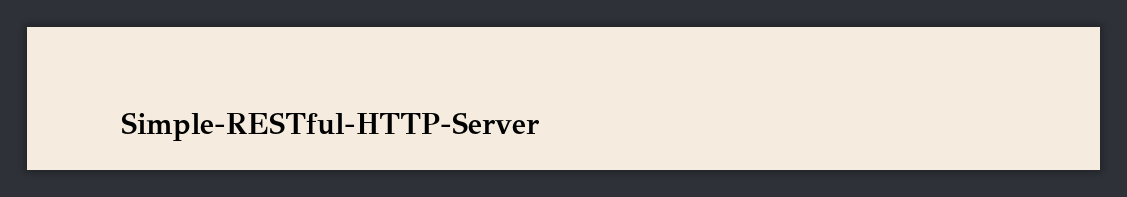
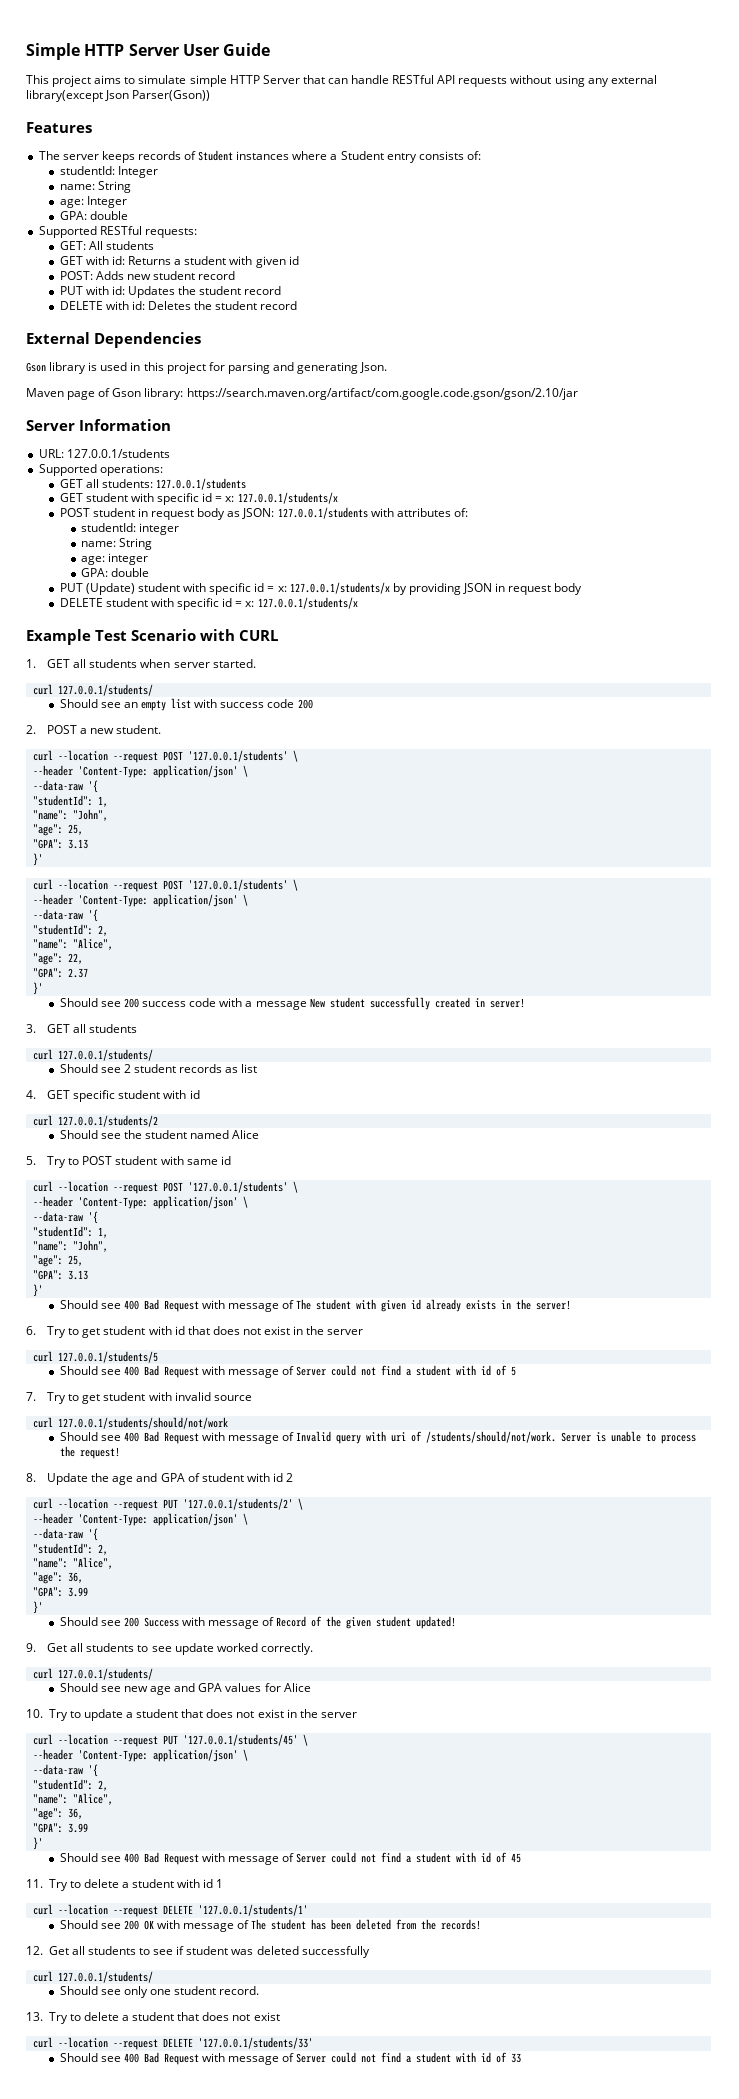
[121,112,540,141] Simple-RESTful-HTTP-Server -> [26,43,271,60] [26,75,657,87] [26,90,211,102] [26,122,92,133] [38,150,481,163] [59,166,158,178] [59,181,131,193] [59,196,127,208] [59,211,128,220] [38,226,197,238] [59,241,155,250] [59,256,299,268] [59,271,236,280] [59,286,282,298] [59,301,298,310] [26,332,201,348] [26,362,388,374] [26,388,578,400] [26,419,171,431] [38,449,170,458] [38,464,163,476] [59,478,247,490] [59,492,338,505] [59,507,468,520] [80,523,180,535] [80,538,153,550] [80,553,149,565] [80,568,150,577] [59,582,583,595] [59,597,358,610] [26,629,278,645] [26,659,256,668] [32,684,153,696] [59,698,313,711] [26,725,162,734] [32,750,298,763] [32,765,248,778] [32,780,98,793] [32,795,108,807] [32,809,108,821] [32,824,83,836] [32,839,88,849] [32,853,43,866] [32,879,298,892] [32,894,248,907] [32,909,98,922] [32,924,108,936] [32,938,113,950] [32,953,83,965] [32,968,88,978] [32,982,43,995] [59,997,525,1010] [26,1024,138,1033] [32,1049,153,1061] [59,1064,258,1073] [26,1090,200,1102] [32,1115,158,1127] [59,1130,260,1139] [26,1156,231,1168] [32,1181,298,1194] [32,1196,248,1209] [32,1211,98,1224] [32,1226,108,1238] [32,1240,108,1252] [32,1255,83,1267] [32,1270,88,1280] [32,1284,43,1297] [59,1299,572,1312] [26,1326,364,1338] [32,1351,158,1363] [59,1365,517,1378] [26,1392,252,1404] [32,1417,228,1429] [59,1431,697,1444] [59,1446,120,1459] [26,1473,294,1485] [32,1498,303,1511] [32,1513,248,1526] [32,1528,98,1541] [32,1543,108,1555] [32,1557,113,1569] [32,1572,83,1584] [32,1587,88,1597] [32,1601,43,1614] [59,1616,457,1629] [26,1643,313,1655] [32,1668,153,1680] [59,1683,311,1695] [26,1709,357,1721] [32,1734,308,1747] [32,1749,248,1762] [32,1764,98,1777] [32,1779,108,1791] [32,1793,113,1805] [32,1808,83,1820] [32,1823,88,1833] [32,1837,43,1850] [59,1852,522,1865] [26,1879,224,1891] [32,1904,308,1917] [59,1919,482,1932] [26,1946,370,1958] [32,1971,153,1983] [59,1986,260,1998] [26,2012,280,2024] [32,2037,313,2050] [59,2052,522,2065] Simple HTTP Server User Guide // This project aims to simulate simple HTTP Server that can handle RESTful API requests without using any external library(except Json Parser(Gson)) // Features // The server keeps records of Student instances where a Student entry consists of: // studentId: Integer // name: String // age: Integer // GPA: double // Supported RESTful requests: // GET: All students // GET with id: Returns a student with given id // POST: Adds new student record // PUT with id: Updates the student record // DELETE with id: Deletes the student record // External Dependencies // Gson library is used in this project for parsing and generating Json. // Maven page of Gson library: https://search.maven.org/artifact/com.google.code.gson/gson/2.10/jar // Server Information // URL: 127.0.0.1/students // Supported operations: // GET all students: 127.0.0.1/students // GET student with specific id = x: 127.0.0.1/students/x // POST student in request body as JSON: 127.0.0.1/students with attributes of: // studentId: integer // name: String // age: integer // GPA: double // PUT (Update) student with specific id = x: 127.0.0.1/students/x by providing JSON in request body // DELETE student with specific id = x: 127.0.0.1/students/x // Example Test Scenario with CURL // 1. GET all students when server started. // curl 127.0.0.1/students/ // Should see an empty list with success code 200 // 2. POST a new student. // curl --location --request POST '127.0.0.1/students' \ // --header 'Content-Type: application/json' \ // --data-raw '{ // "studentId": 1, // "name": "John", // "age": 25, // "GPA": 3.13 // }' // curl --location --request POST '127.0.0.1/students' \ // --header 'Content-Type: application/json' \ // --data-raw '{ // "studentId": 2, // "name": "Alice", // "age": 22, // "GPA": 2.37 // }' // Should see 200 success code with a message New student successfully created in server! // 3. GET all students // curl 127.0.0.1/students/ // Should see 2 student records as list // 4. GET specific student with id // curl 127.0.0.1/students/2 // Should see the student named Alice // 5. Try to POST student with same id // curl --location --request POST '127.0.0.1/students' \ // --header 'Content-Type: application/json' \ // --data-raw '{ // "studentId": 1, // "name": "John", // "age": 25, // "GPA": 3.13 // }' // Should see 400 Bad Request with message of The student with given id already exists in the server! // 6. Try to get student with id that does not exist in the server // curl 127.0.0.1/students/5 // Should see 400 Bad Request with message of Server could not find a student with id of 5 // 7. Try to get student with invalid source // curl 127.0.0.1/students/should/not/work // Should see 400 Bad Request with message of Invalid query with uri of /students/should/not/work. Server is unable to process the request! // 8. Update the age and GPA of student with id 2 // curl --location --request PUT '127.0.0.1/students/2' \ // --header 'Content-Type: application/json' \ // --data-raw '{ // "studentId": 2, // "name": "Alice", // "age": 36, // "GPA": 3.99 // }' // Should see 200 Success with message of Record of the given student updated! // 9. Get all students to see update worked correctly. // curl 127.0.0.1/students/ // Should see new age and GPA values for Alice // 10. Try to update a student that does not exist in the server // curl --location --request PUT '127.0.0.1/students/45' \ // --header 'Content-Type: application/json' \ // --data-raw '{ // "studentId": 2, // "name": "Alice", // "age": 36, // "GPA": 3.99 // }' // Should see 400 Bad Request with message of Server could not find a student with id of 45 // 11. Try to delete a student with id 1 // curl --location --request DELETE '127.0.0.1/students/1' // Should see 200 OK with message of The student has been deleted from the records! // 12. Get all students to see if student was deleted successfully // curl 127.0.0.1/students/ // Should see only one student record. // 13. Try to delete a student that does not exist // curl --location --request DELETE '127.0.0.1/students/33' // Should see 400 Bad Request with message of Server could not find a student with id of 33

